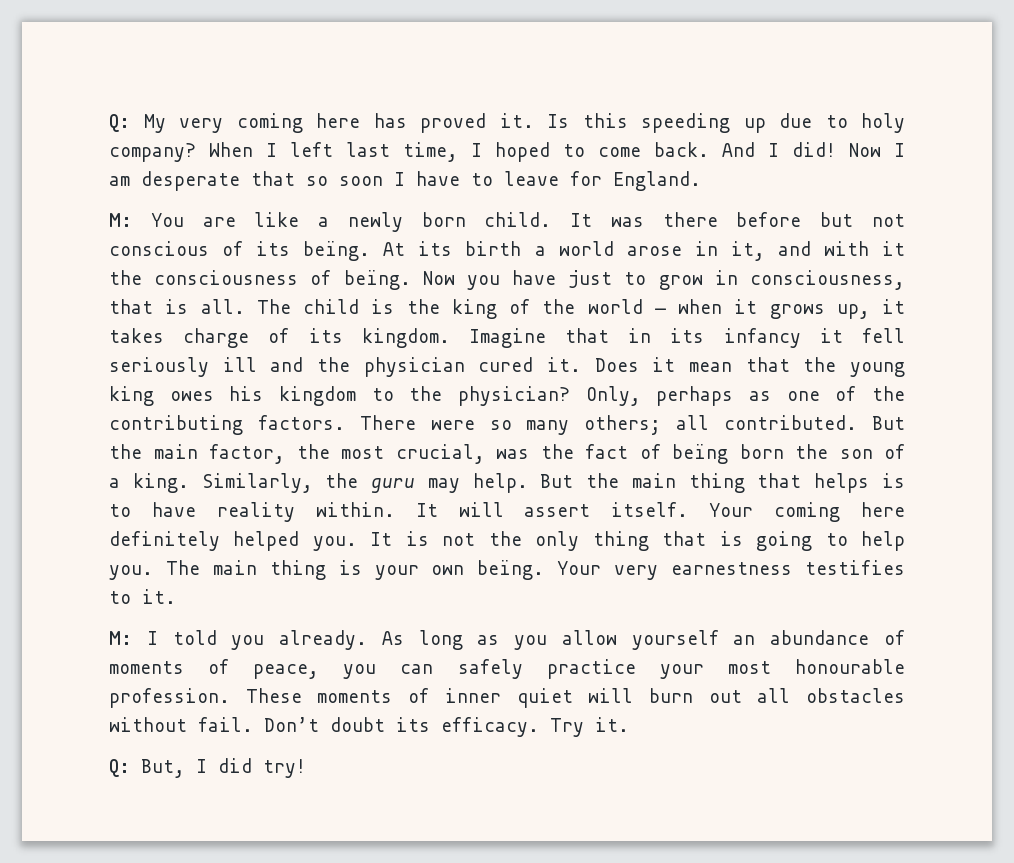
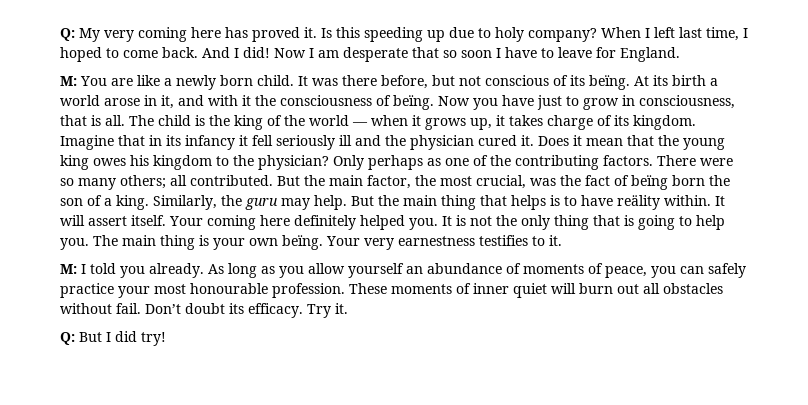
[736,212,802,227] before -> [381,75,428,89] before,
[585,386,641,406] Only, -> [333,155,364,170] Only
[216,502,295,522] reality -> [617,195,660,210] reälity
[141,759,185,778] But, -> [79,332,102,342] But

